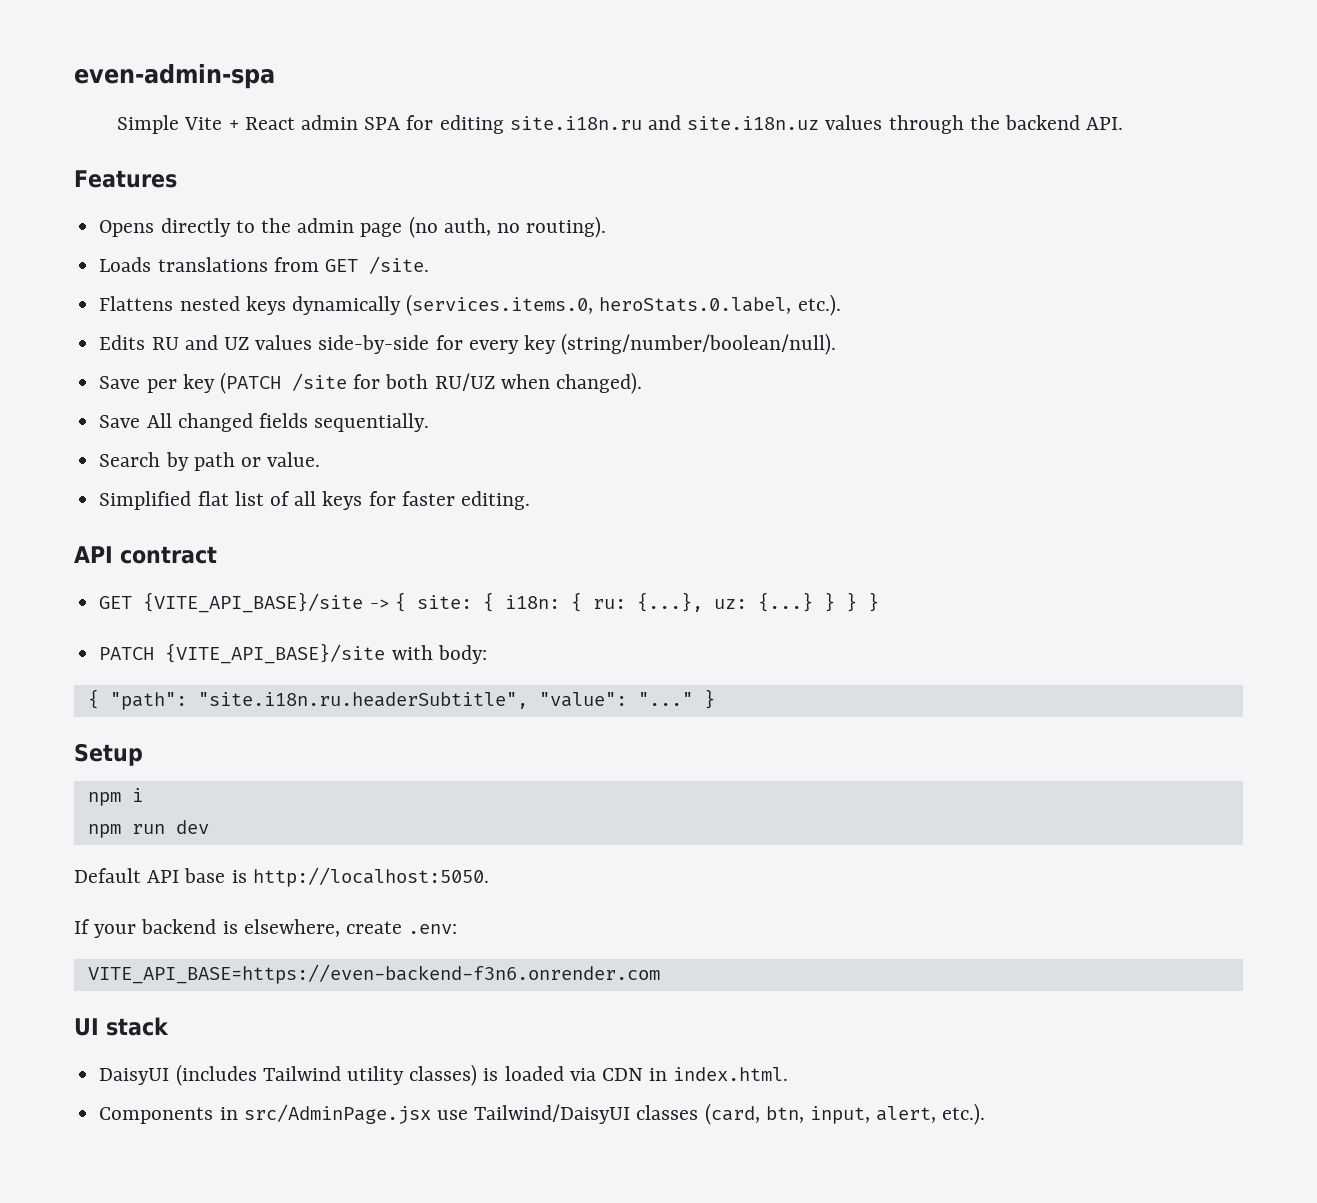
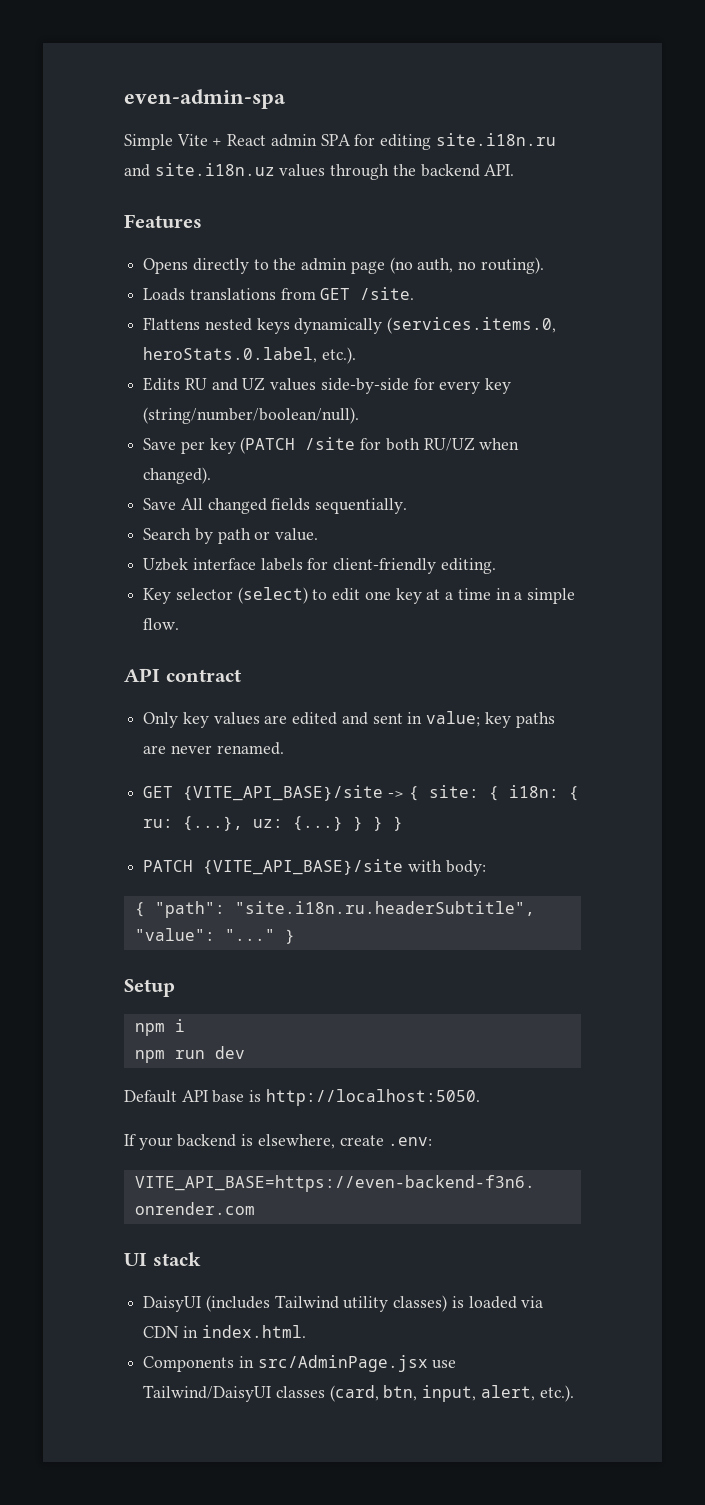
[99,491,530,510] [74,546,217,564] Simplified flat list of all keys for faster editing. // API contract -> [143,558,496,574] [143,587,575,604] [143,618,180,630] [124,668,241,682] [143,711,555,728] [143,742,284,755] Uzbek interface labels for client-friendly editing. // Key selector (select) to edit one key at a time in a simple flow. // API contract // Only key values are edited and sent in value; key paths are never renamed.

